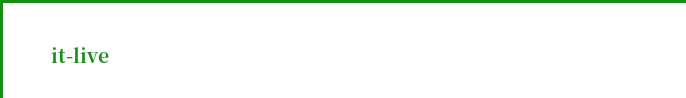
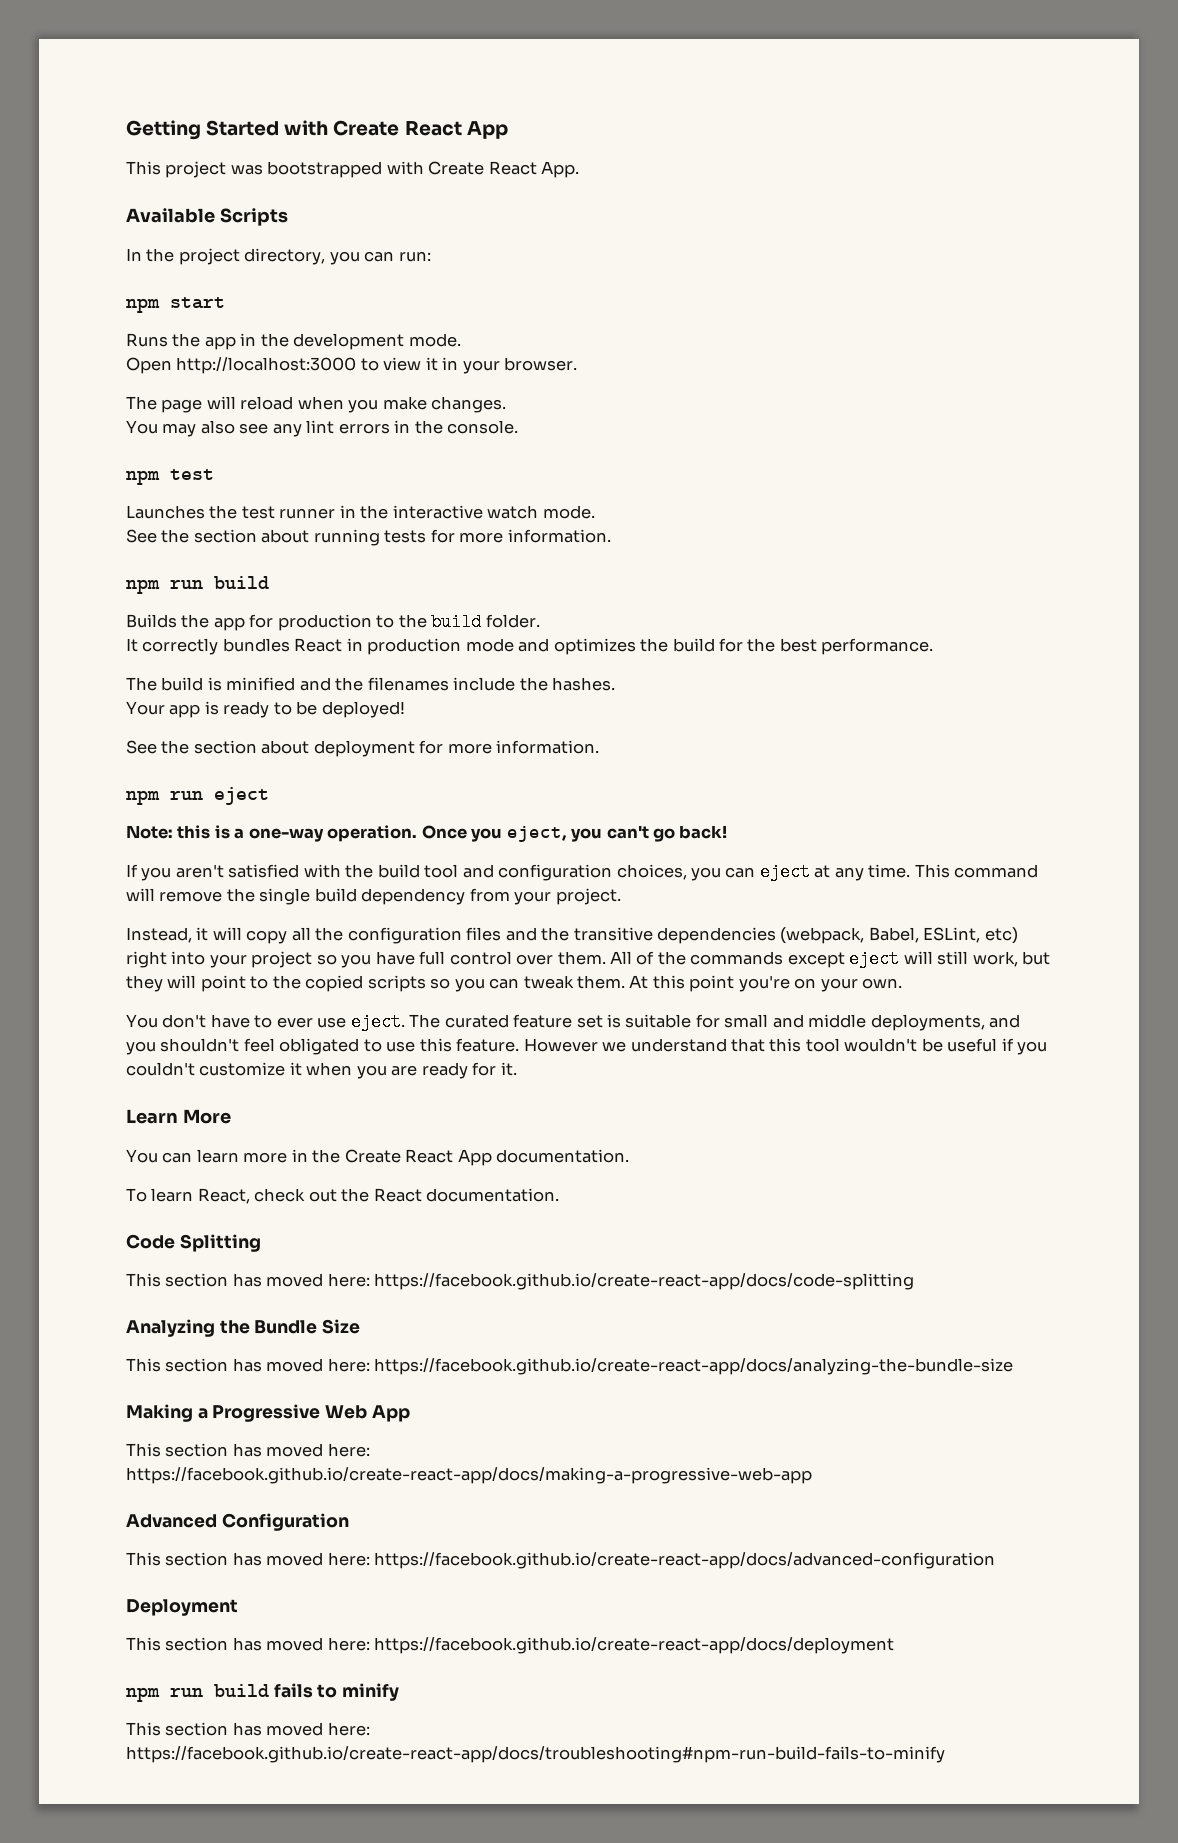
[51,47,109,63] it-live -> [126,120,508,140] [126,161,580,178] [126,208,288,226] [126,248,431,265] [126,297,225,313] [126,333,461,350] [126,357,578,374] [126,396,507,413] [126,420,519,437] [126,469,214,485] [126,505,595,519] [126,529,611,546] [126,576,269,594] [126,613,540,631] [126,638,934,655] [126,677,616,691] [126,701,405,718] [126,740,600,757] [126,787,269,805] [126,825,728,842] [126,863,1039,881] [126,888,621,905] [126,927,1018,944] [126,950,1051,968] [126,975,903,992] [126,1013,1021,1031] [126,1038,1048,1055] [126,1062,517,1079] [126,1109,231,1124] [126,1149,630,1166] [126,1188,560,1204] [126,1234,261,1252] [126,1273,915,1290] [126,1319,361,1337] [126,1358,1014,1375] [126,1404,410,1422] [126,1443,370,1457] [126,1467,812,1484] [126,1513,349,1531] [126,1552,996,1569] [126,1599,238,1616] [126,1637,895,1654] [126,1683,400,1702] [126,1722,370,1736] [126,1746,945,1763] Getting Started with Create React App // This project was bootstrapped with Create React App. // Available Scripts // In the project directory, you can run: // npm start // Runs the app in the development mode. // Open http://localhost:3000 to view it in your browser. // The page will reload when you make changes. // You may also see any lint errors in the console. // npm test // Launches the test runner in the interactive watch mode. // See the section about running tests for more information. // npm run build // Builds the app for production to the build folder. // It correctly bundles React in production mode and optimizes the build for the best performance. // The build is minified and the filenames include the hashes. // Your app is ready to be deployed! // See the section about deployment for more information. // npm run eject // Note: this is a one-way operation. Once you eject, you can't go back! // If you aren't satisfied with the build tool and configuration choices, you can eject at any time. This command will remove the single build dependency from your project. // Instead, it will copy all the configuration files and the transitive dependencies (webpack, Babel, ESLint, etc) right into your project so you have full control over them. All of the commands except eject will still work, but they will point to the copied scripts so you can tweak them. At this point you're on your own. // You don't have to ever use eject. The curated feature set is suitable for small and middle deployments, and you shouldn't feel obligated to use this feature. However we understand that this tool wouldn't be useful if you couldn't customize it when you are ready for it. // Learn More // You can learn more in the Create React App documentation. // To learn React, check out the React documentation. // Code Splitting // This section has moved here: https://facebook.github.io/create-react-app/docs/code-splitting // Analyzing the Bundle Size // This section has moved here: https://facebook.github.io/create-react-app/docs/analyzing-the-bundle-size // Making a Progressive Web App // This section has moved here: https://facebook.github.io/create-react-app/docs/making-a-progressive-web-app // Advanced Configuration // This section has moved here: https://facebook.github.io/create-react-app/docs/advanced-configuration // Deployment // This section has moved here: https://facebook.github.io/create-react-app/docs/deployment // npm run build fails to minify // This section has moved here: https://facebook.github.io/create-react-app/docs/troubleshooting#npm-run-build-fails-to-minify

